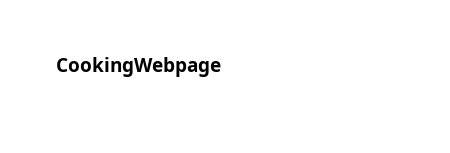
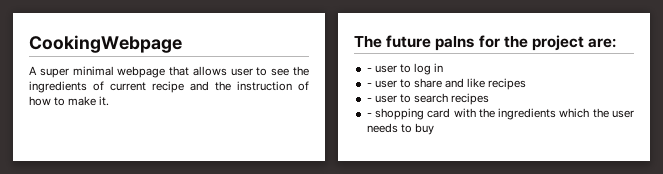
(221, 67) none -> [29,66,309,78] [29,81,309,93] [29,96,110,106] [354,35,617,51] [366,63,444,75] [366,78,527,90] [366,93,490,105] [366,108,634,120] [366,123,434,135] // A super minimal webpage that allows user to see the ingredients of current recipe and the instruction of how to make it. // The future palns for the project are: // - user to log in // - user to share and like recipes // - user to search recipes // - shopping card with the ingredients which the user needs to buy

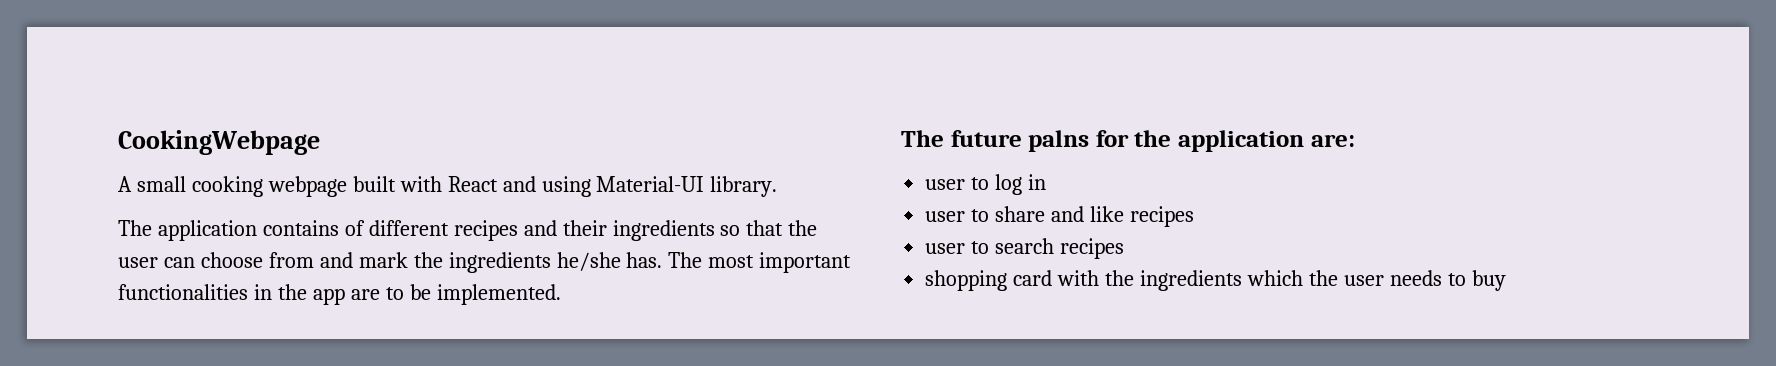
[39,66,309,78] [29,81,309,93] [29,96,110,106] super minimal webpage that allows user to see the ingredients of current recipe and the instruction of how to make it. -> [136,176,778,197] [118,220,818,241] [118,252,852,273] [118,284,561,305] small cooking webpage built with React and using Material-UI library. // The application contains of different recipes and their ingredients so that the user can choose from and mark the ingredients he/she has. The most important functionalities in the app are to be implemented.
[531,35,584,51] project -> [1178,130,1305,152] application
[366,68,372,72] - -> (1355, 140) none
[366,83,372,87] - -> (1047, 182) none
[366,98,372,102] - -> (1194, 216) none
[366,113,372,117] - -> (1125, 248) none

